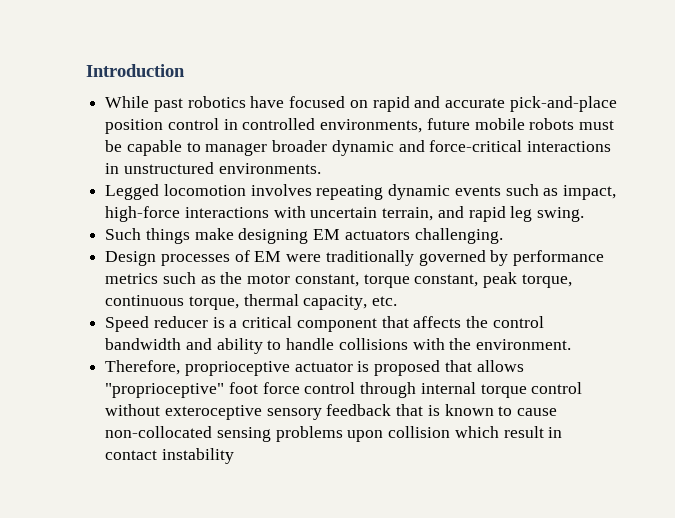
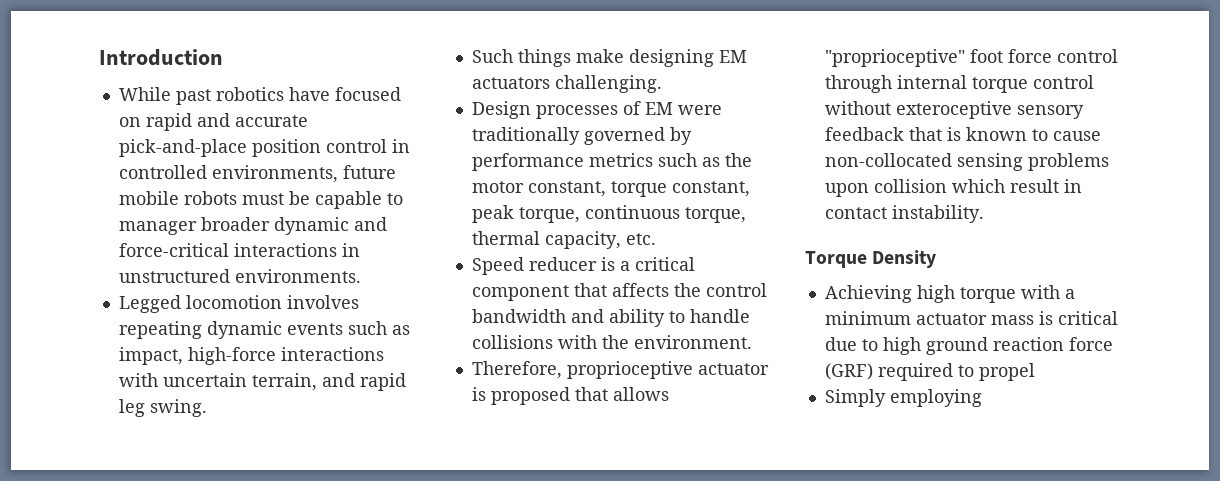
[161,448,234,464] instability -> [891,205,984,223] [805,250,937,268] [824,285,1075,303] [824,311,1118,325] [824,337,1113,355] [824,363,1035,381] [824,389,982,407] instability. // Torque Density // Achieving high torque with a minimum actuator mass is critical due to high ground reaction force (GRF) required to propel // Simply employing

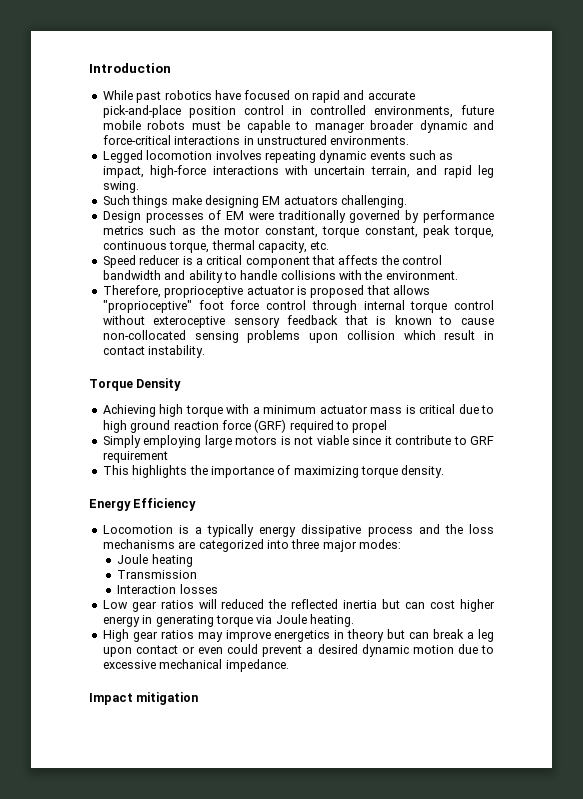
(982, 398) none -> [204,435,495,448] [102,451,168,463] [102,465,445,478] [89,498,197,511] [102,524,495,537] [102,539,401,552] [117,554,193,567] [117,570,198,579] [117,584,218,594] [102,599,496,612] [102,614,354,627] [102,629,494,642] [102,644,495,657] [102,659,289,672] [89,692,199,705] large motors is not viable since it contribute to GRF requirement // This highlights the importance of maximizing torque density. // Energy Efficiency // Locomotion is a typically energy dissipative process and the loss mechanisms are categorized into three major modes: // Joule heating // Transmission // Interaction losses // Low gear ratios will reduced the reflected inertia but can cost higher energy in generating torque via Joule heating. // High gear ratios may improve energetics in theory but can break a leg upon contact or even could prevent a desired dynamic motion due to excessive mechanical impedance. // Impact mitigation

